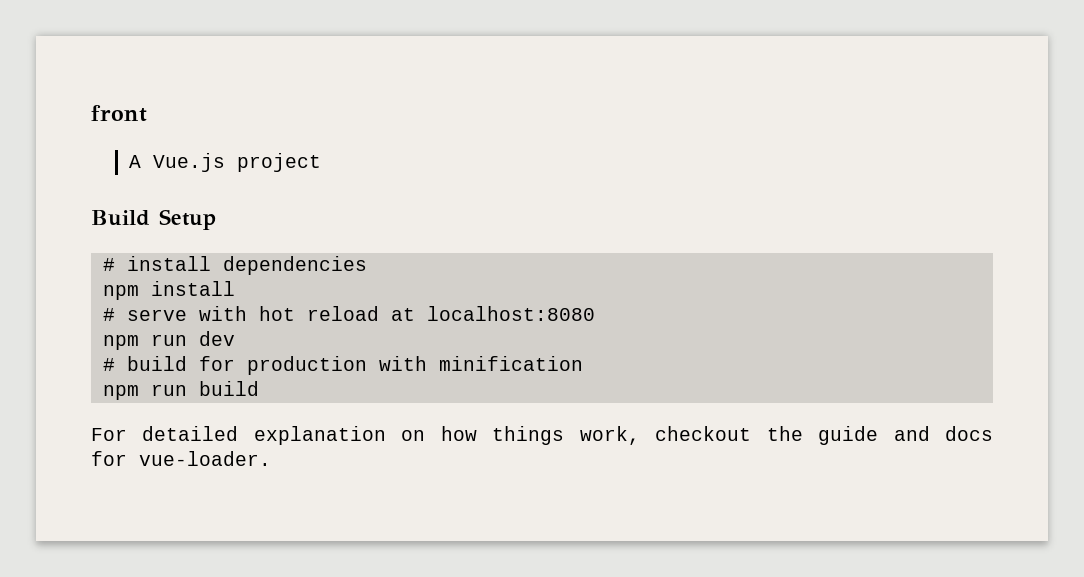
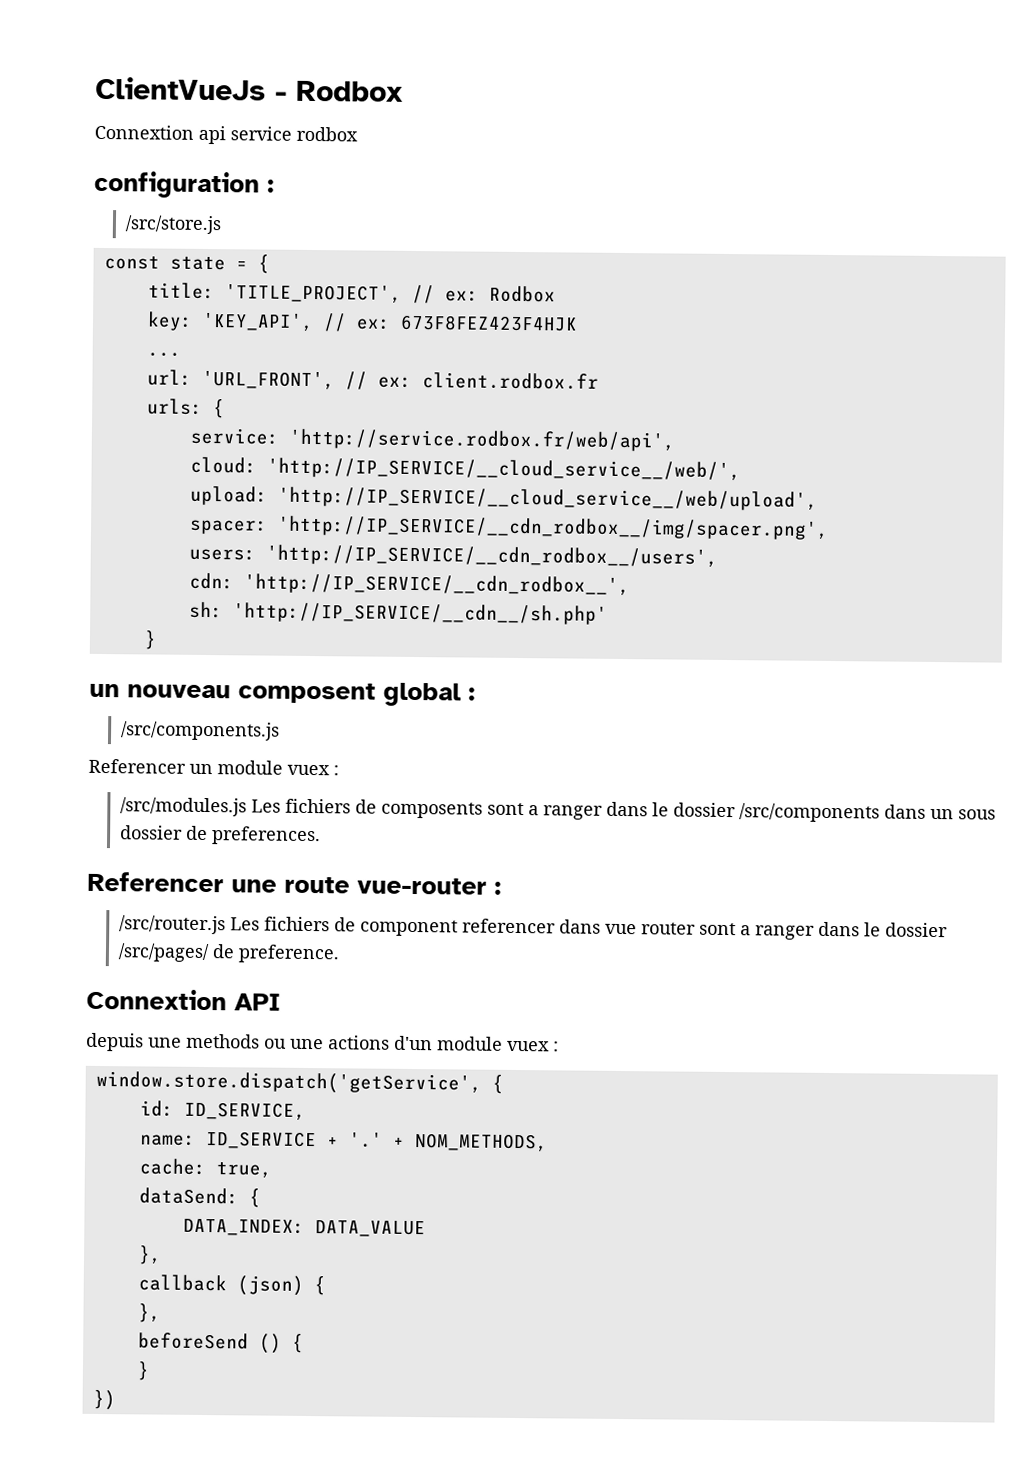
[91,105,147,122] [128,153,321,172] [91,209,216,230] [102,256,367,275] [102,281,235,300] [102,306,595,321] [102,331,235,350] [102,356,583,375] [102,381,259,400] [91,426,994,445] [91,451,271,466] front // A Vue.js project // Build Setup // # install dependencies // npm install // # serve with hot reload at localhost:8080 // npm run dev // # build for production with minification // npm run build // For detailed explanation on how things work, checkout the guide and docs for vue-loader. -> [95,76,403,102] [94,124,358,145] [94,170,274,199] [124,215,222,235] [103,254,270,274] [147,282,556,304] [146,311,578,332] [146,352,181,357] [146,369,599,390] [146,398,225,419] [189,427,675,452] [189,456,741,482] [189,485,818,511] [188,515,829,540] [188,544,718,568] [188,572,630,597] [188,601,608,625] [143,630,157,650] [89,682,475,707] [120,721,280,741] [88,758,339,776] [119,797,996,823] [119,825,321,846] [87,871,501,895] [118,915,948,940] [117,943,340,964] [86,988,281,1011] [86,1032,559,1052] [95,1070,504,1095] [139,1100,306,1120] [139,1131,548,1152] [138,1158,272,1178] [138,1187,261,1208] [182,1218,426,1238] [137,1245,162,1265] [137,1274,326,1296] [137,1303,161,1323] [137,1332,304,1354] [136,1361,150,1381] [92,1389,116,1411] ClientVueJs - Rodbox // Connextion api service rodbox // configuration : // /src/store.js // const state = { // title: 'TITLE_PROJECT', // ex: Rodbox // key: 'KEY_API', // ex: 673F8FEZ423F4HJK // ... // url: 'URL_FRONT', // ex: client.rodbox.fr // urls: { // service: 'http://service.rodbox.fr/web/api', // cloud: 'http://IP_SERVICE/__cloud_service__/web/', // upload: 'http://IP_SERVICE/__cloud_service__/web/upload', // spacer: 'http://IP_SERVICE/__cdn_rodbox__/img/spacer.png', // users: 'http://IP_SERVICE/__cdn_rodbox__/users', // cdn: 'http://IP_SERVICE/__cdn_rodbox__', // sh: 'http://IP_SERVICE/__cdn__/sh.php' // } // un nouveau composent global : // /src/components.js // Referencer un module vuex : // /src/modules.js Les fichiers de composents sont a ranger dans le dossier /src/components dans un sous dossier de preferences. // Referencer une route vue-router : // /src/router.js Les fichiers de component referencer dans vue router sont a ranger dans le dossier /src/pages/ de preference. // Connextion API // depuis une methods ou une actions d'un module vuex : // window.store.dispatch('getService', { // id: ID_SERVICE, // name: ID_SERVICE + '.' + NOM_METHODS, // cache: true, // dataSend: { // DATA_INDEX: DATA_VALUE // }, // callback (json) { // }, // beforeSend () { // } // })

